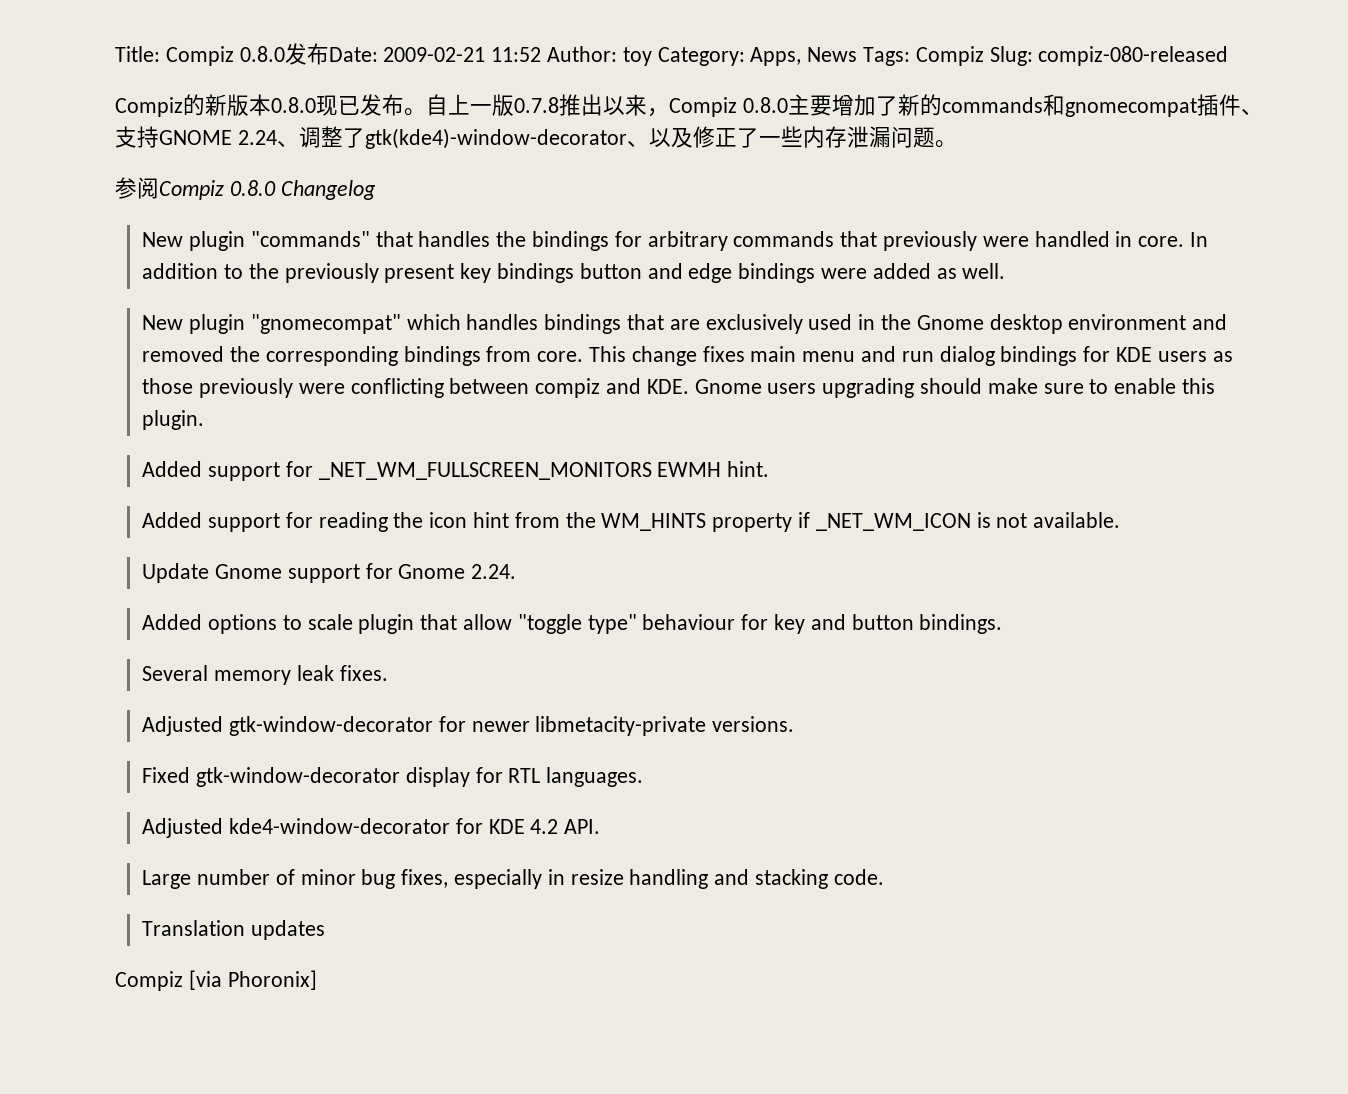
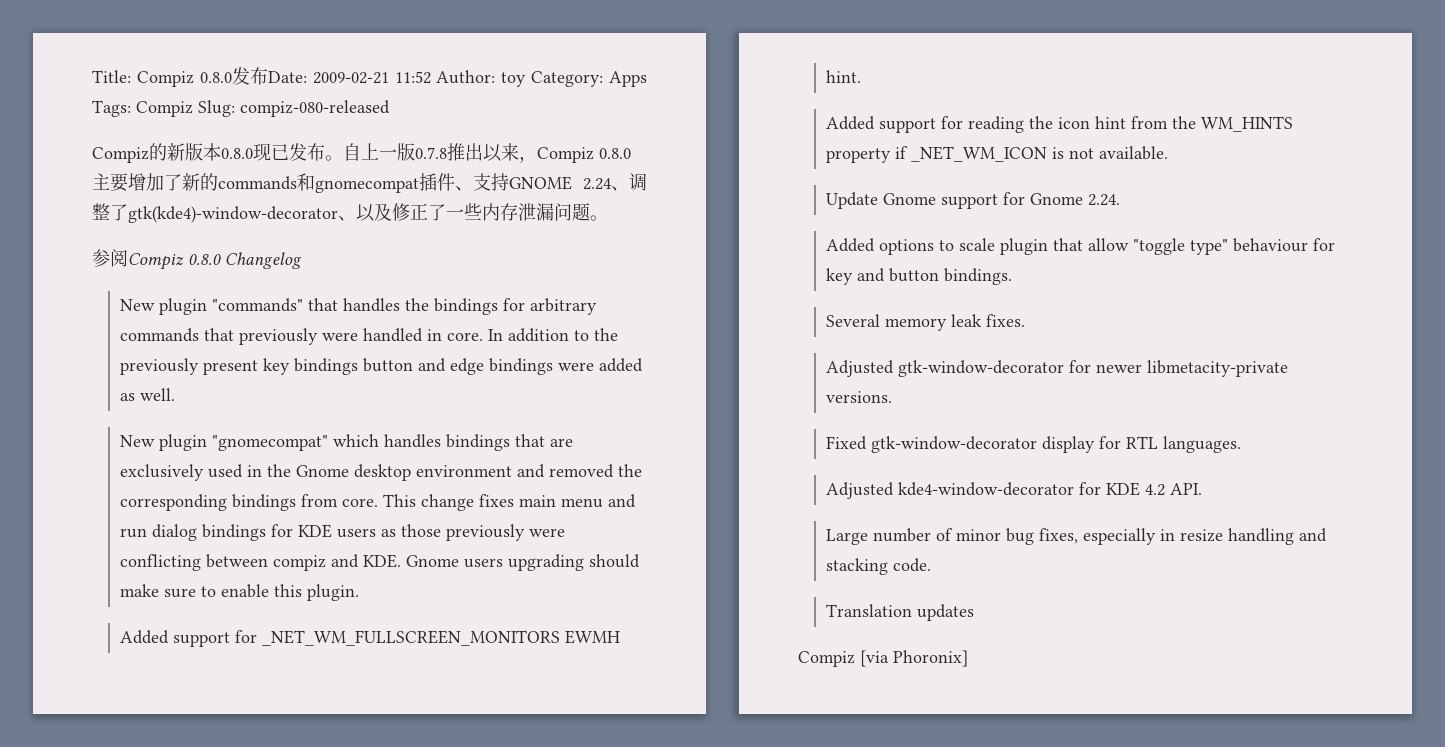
[750,47,858,66] Apps, News -> [609,71,647,87] Apps

